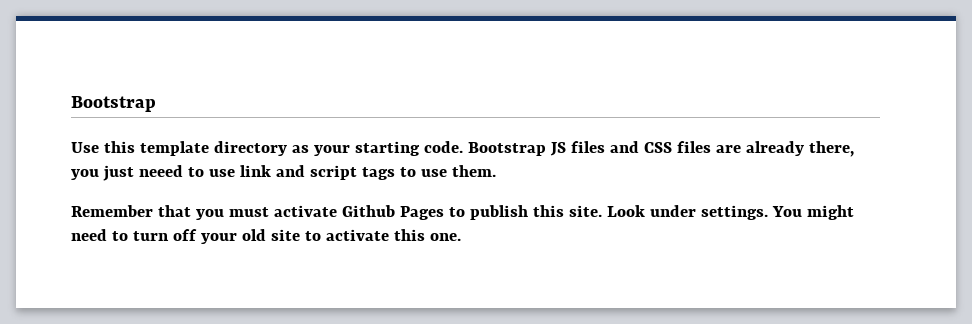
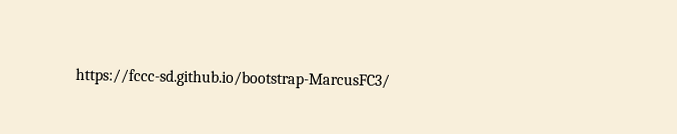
[71,96,156,112] [71,141,854,157] [71,165,496,181] [71,205,854,220] [71,229,461,244] Bootstrap // Use this template directory as your starting code. Bootstrap JS files and CSS files are already there, you just neeed to use link and script tags to use them. // Remember that you must activate Github Pages to publish this site. Look under settings. You might need to turn off your old site to activate this one. -> [75,67,390,90] https://fccc-sd.github.io/bootstrap-MarcusFC3/

